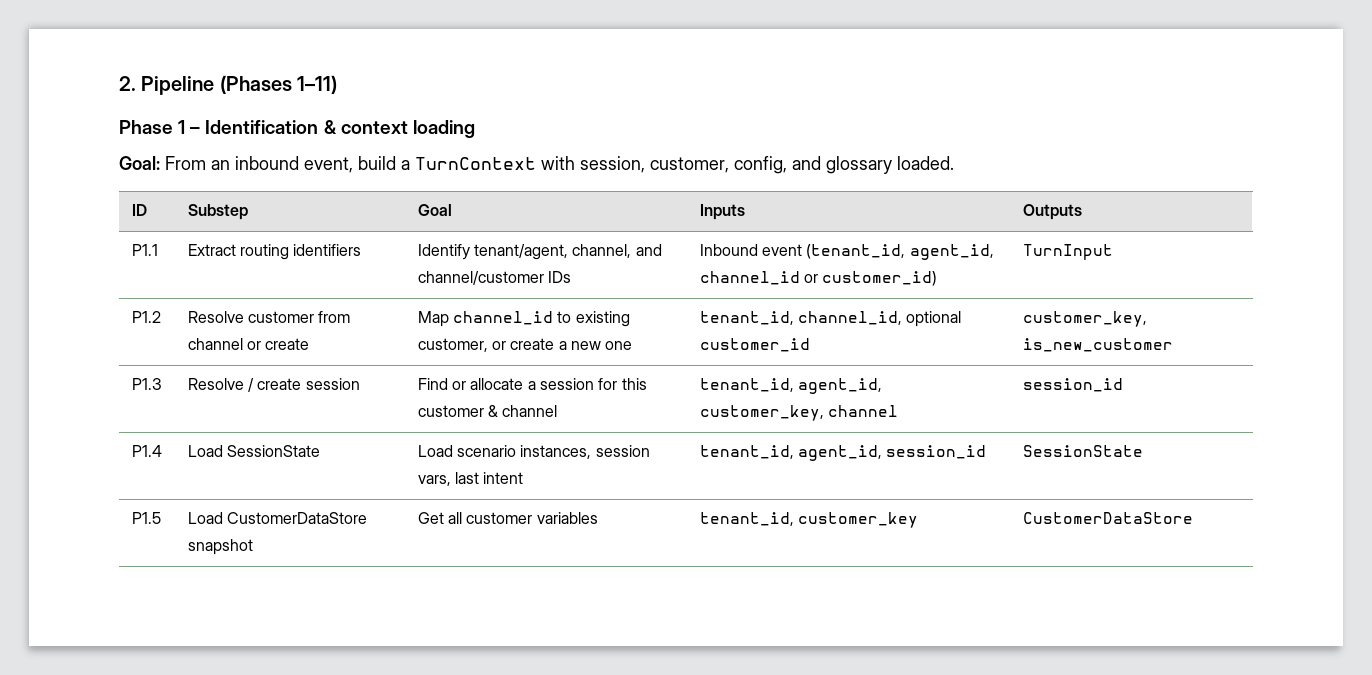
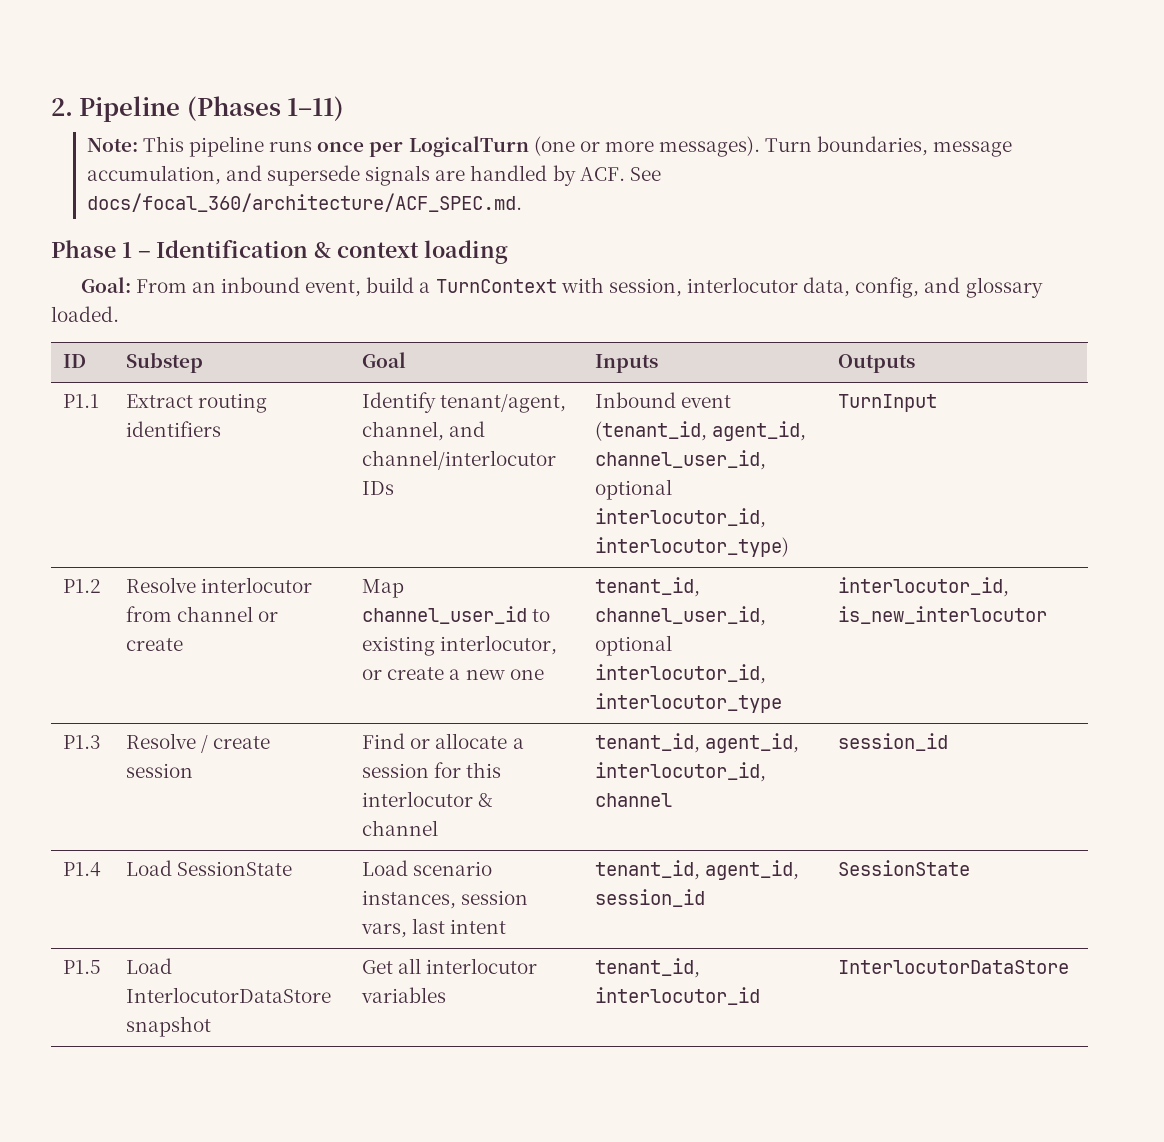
(338, 84) none -> [86,136,1013,157] [86,165,661,186] [86,193,522,212] // Note: This pipeline runs once per LogicalTurn (one or more messages). Turn boundaries, message accumulation, and supersede signals are handled by ACF. See docs/focal_360/architecture/ACF_SPEC.md.
[650,157,729,173] customer, -> [687,277,851,297] interlocutor data,
[417,271,544,285] channel/customer -> [362,450,557,470] channel/interlocutor
[699,271,938,286] channel_id or customer_id) -> [595,450,767,470] [595,479,673,500] [595,508,767,528] [595,537,790,557] channel_user_id, optional interlocutor_id, interlocutor_type)
[247,311,314,323] customer -> [201,577,313,593] interlocutor
[452,311,553,325] channel_id -> [362,606,528,624] channel_user_id
[417,338,488,352] customer, -> [440,635,558,655] interlocutor,
[797,311,962,327] [699,338,810,352] [1022,311,1147,327] [1022,338,1173,352] channel_id, optional customer_id | customer_key, is_new_customer -> [595,606,767,626] [595,635,673,656] [595,664,767,684] [595,693,783,713] [838,577,1010,597] [838,606,1048,624] channel_user_id, optional interlocutor_id, interlocutor_type | interlocutor_id, is_new_interlocutor
[417,405,484,417] customer -> [362,791,474,807] interlocutor
[699,405,824,421] customer_key, -> [595,762,767,782] interlocutor_id,
[226,512,367,524] CustomerDataStore -> [126,987,332,1003] InterlocutorDataStore
[466,512,533,524] customer -> [426,958,538,974] interlocutor
[797,512,918,528] [1022,512,1193,524] customer_key | CustomerDataStore -> [595,987,761,1005] [838,960,1070,974] interlocutor_id | InterlocutorDataStore

